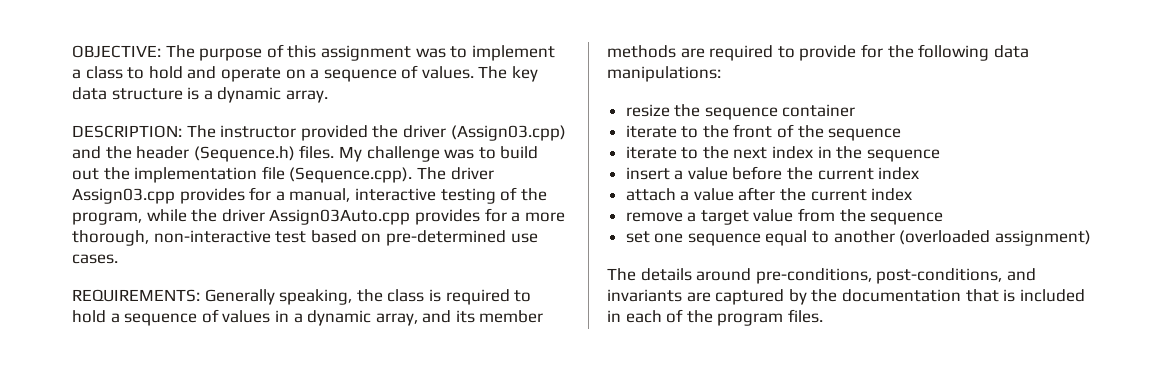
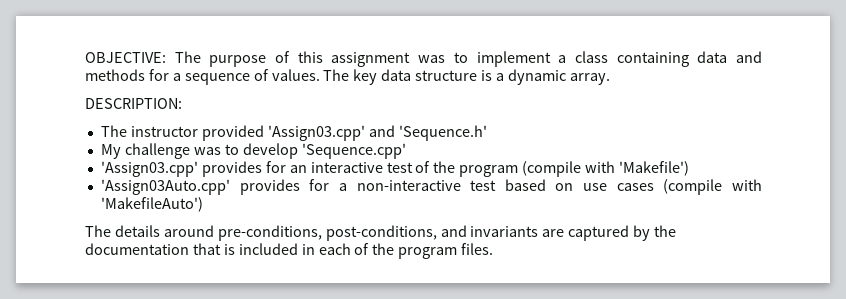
[127,66,306,82] to hold and operate on -> [616,51,763,67] [85,69,169,81] containing data and methods for
(182, 131) none -> (182, 103) //
[372,125,566,141] [72,145,539,162] [72,166,494,183] [72,187,547,204] [72,208,565,225] [72,230,538,246] [72,254,118,264] [72,289,532,305] [72,309,544,326] [607,44,1029,61] [607,66,721,82] [625,104,856,120] [625,124,902,141] [625,146,940,162] [625,166,920,180] [625,187,913,201] [625,208,944,225] [625,230,1091,246] the driver (Assign03.cpp) and the header (Sequence.h) files. My challenge was to build out the implementation file (Sequence.cpp). The driver Assign03.cpp provides for a manual, interactive testing of the program, while the driver Assign03Auto.cpp provides for a more thorough, non-interactive test based on pre-determined use cases. // REQUIREMENTS: Generally speaking, the class is required to hold a sequence of values in a dynamic array, and its member methods are required to provide for the following data manipulations: // resize the sequence container // iterate to the front of the sequence // iterate to the next index in the sequence // insert a value before the current index // attach a value after the current index // remove a target value from the sequence // set one sequence equal to another (overloaded assignment) -> [267,125,487,141] [100,143,406,159] [100,161,690,177] [100,179,762,195] [100,197,203,212] 'Assign03.cpp' and 'Sequence.h' // My challenge was to develop 'Sequence.cpp' // 'Assign03.cpp' provides for an interactive test of the program (compile with 'Makefile') // 'Assign03Auto.cpp' provides for a non-interactive test based on use cases (compile with 'MakefileAuto')

